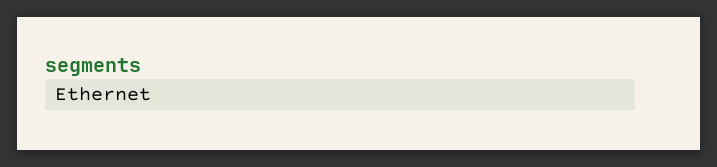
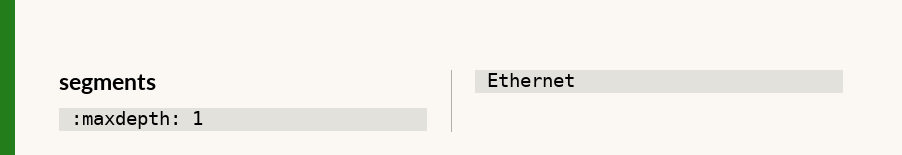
(141, 67) none -> [70,111,203,129] // :maxdepth: 1

